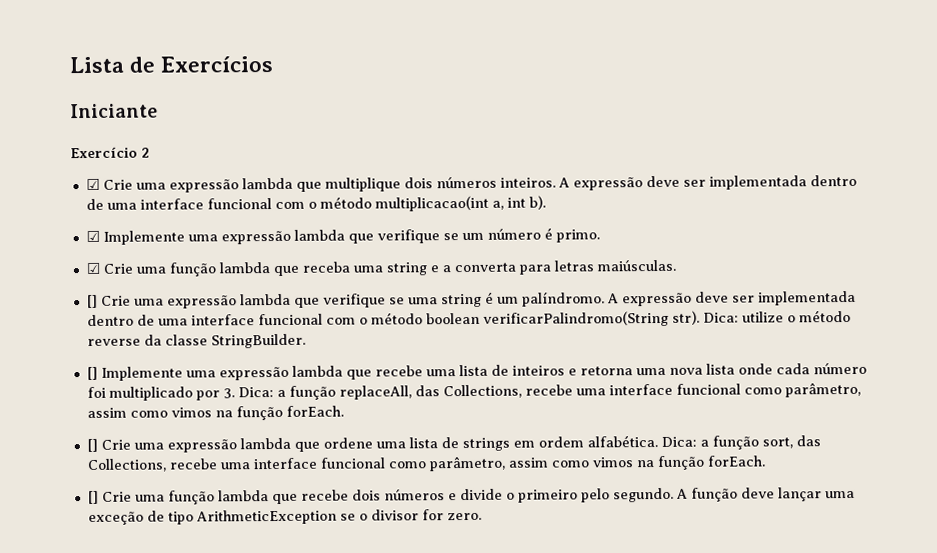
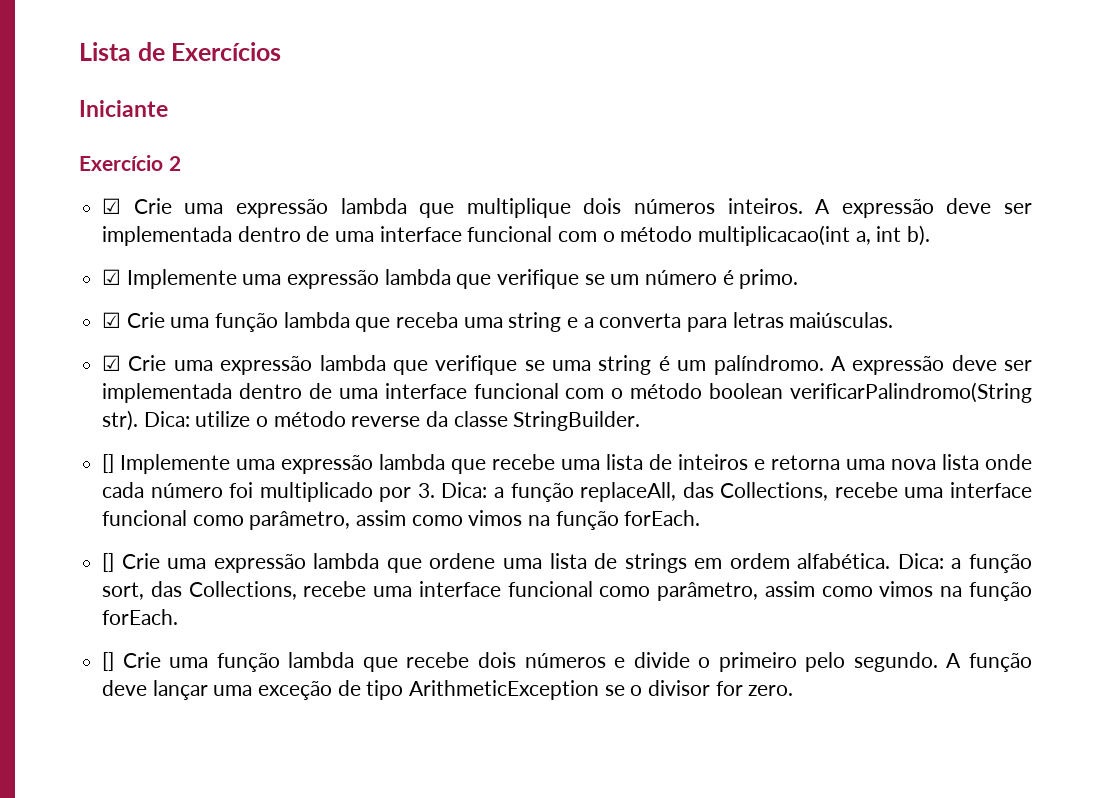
[86,294,98,309] [] -> [102,355,122,371] ☑

